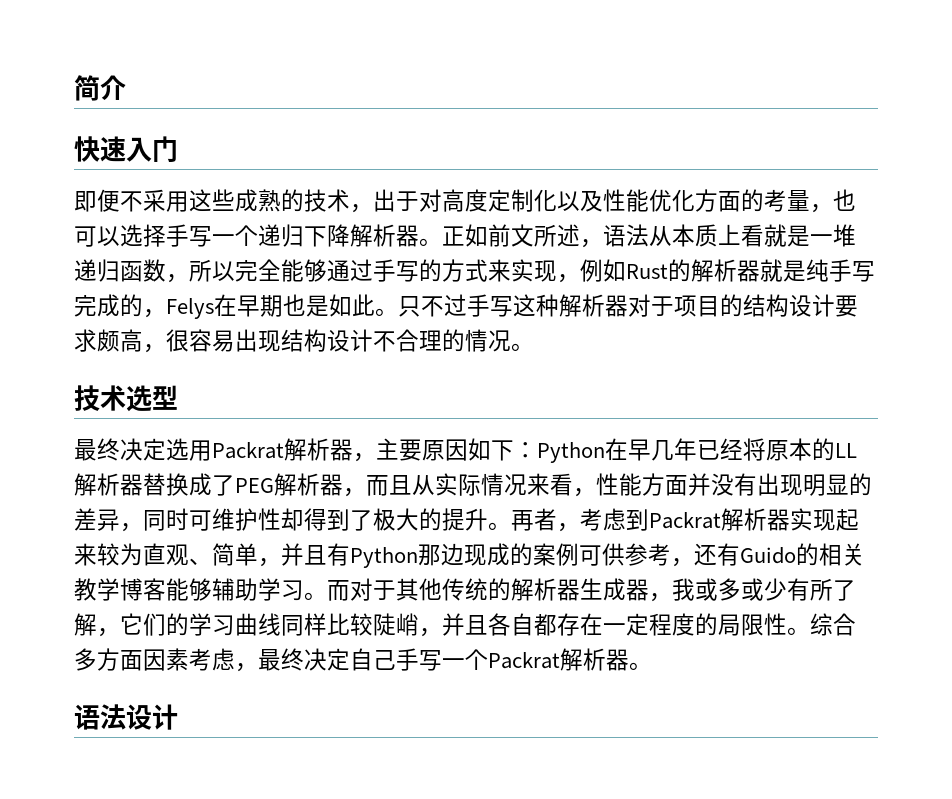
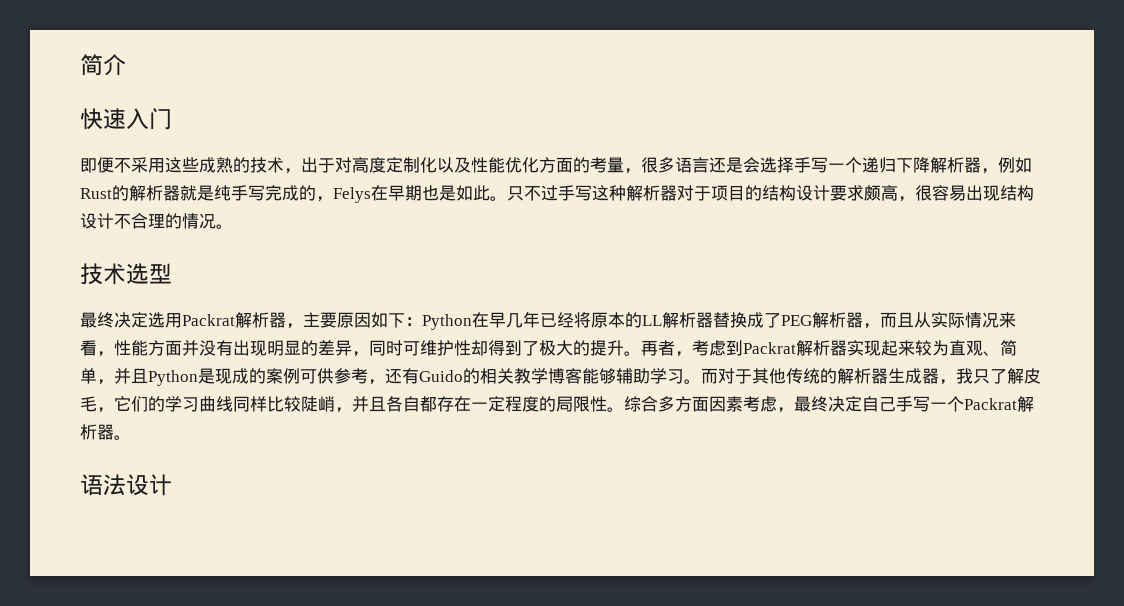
[833,189,856,211] [74,226,120,247] 也可以 -> [641,157,760,173] 很多语言还是会
[419,224,856,248] [74,259,557,283] 。正如前文所述，语法从本质上看就是一堆递归函数，所以完全能够通过手写的方式来实现 -> (981, 165) none
[327,543,464,568] 有Python那边 -> [148,368,215,386] Python是
[695,578,856,601] [74,613,97,636] 或多或少有所了解 -> [973,368,1041,384] [80,396,97,412] 只了解皮毛

